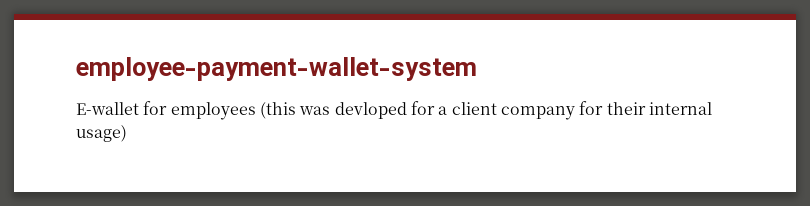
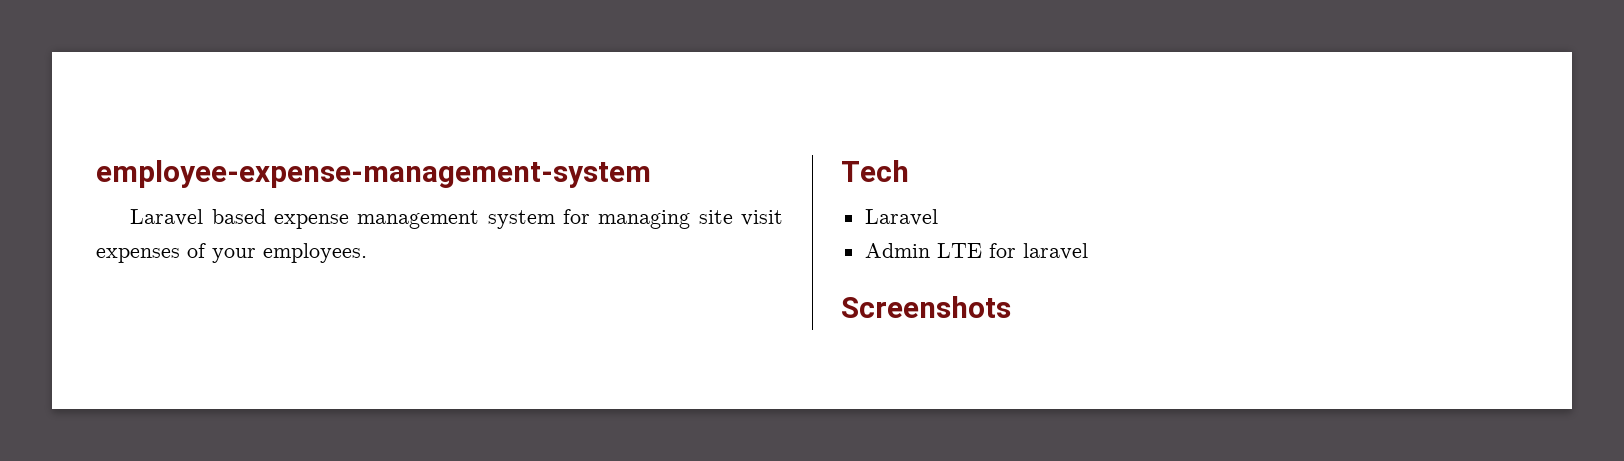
[76,57,477,81] [76,101,712,120] [76,125,127,142] employee-payment-wallet-system // E-wallet for employees (this was devloped for a client company for their internal usage) -> [96,160,651,188] [130,209,784,229] [96,243,367,263] [841,160,909,182] [864,209,938,226] [864,243,1088,260] [841,296,1011,318] employee-expense-management-system // Laravel based expense management system for managing site visit expenses of your employees. // Tech // Laravel // Admin LTE for laravel // Screenshots

